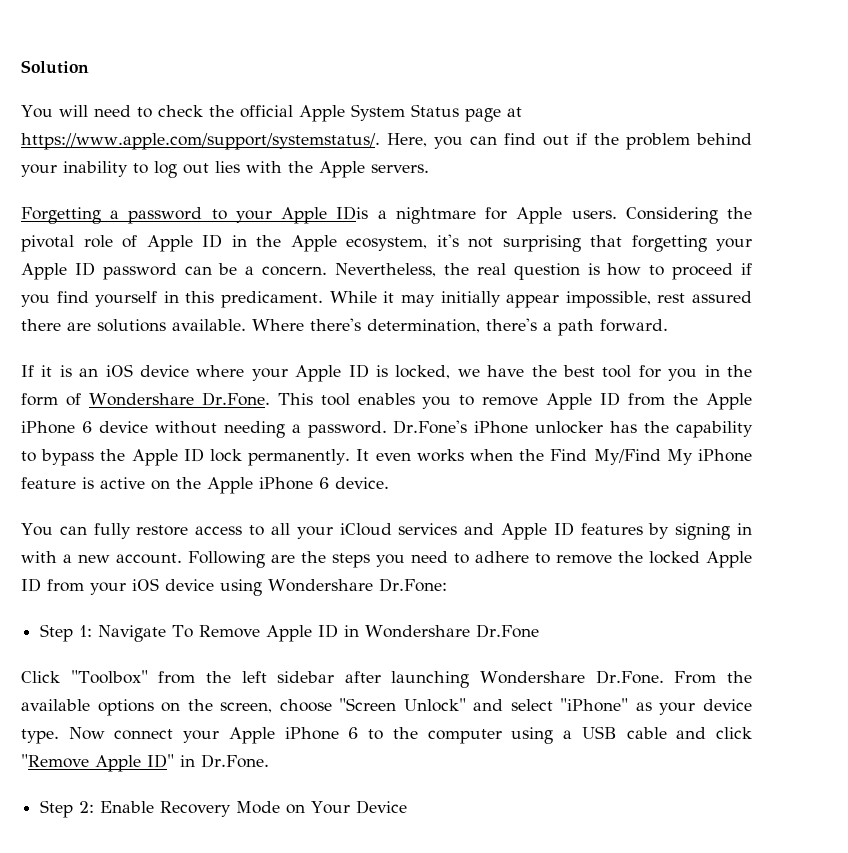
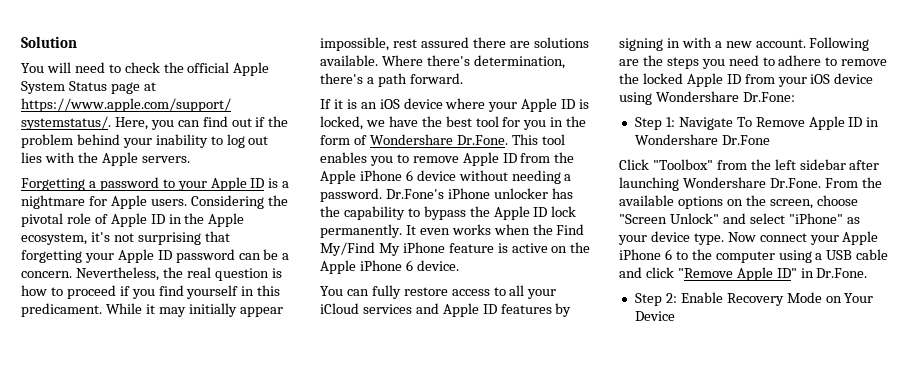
[336,206,369,220] IDis -> [250,178,279,188] ID is

